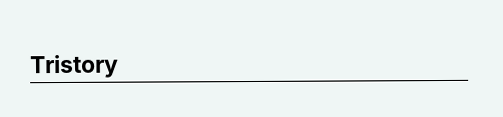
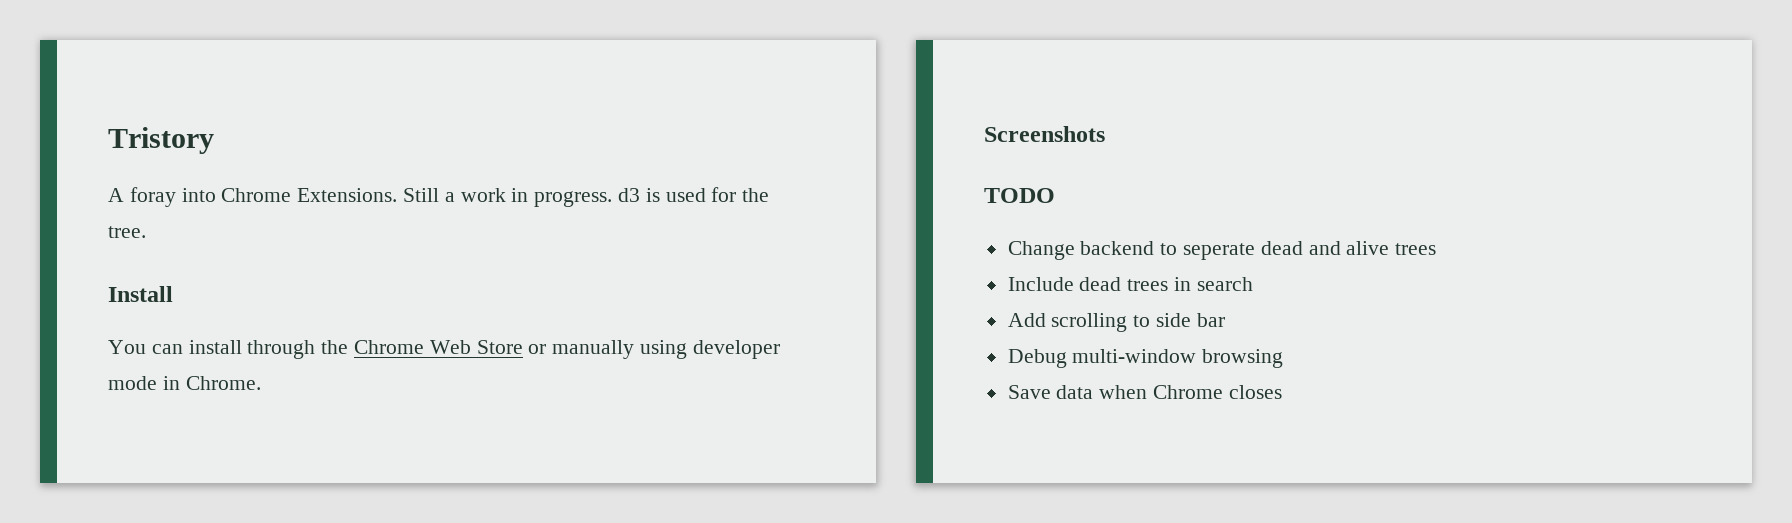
(119, 66) none -> [108,187,770,207] [108,226,146,238] [108,286,173,302] [108,340,780,359] [108,376,261,390] [984,126,1105,142] [984,188,1055,203] [1007,241,1437,260] [1007,277,1253,291] [1007,313,1225,332] [1007,349,1284,368] [1007,385,1282,399] // A foray into Chrome Extensions. Still a work in progress. d3 is used for the tree. // Install // You can install through the Chrome Web Store or manually using developer mode in Chrome. // Screenshots // TODO // Change backend to seperate dead and alive trees // Include dead trees in search // Add scrolling to side bar // Debug multi-window browsing // Save data when Chrome closes

